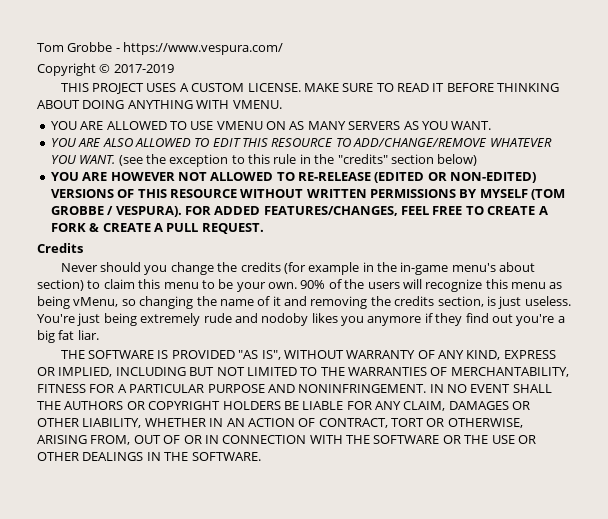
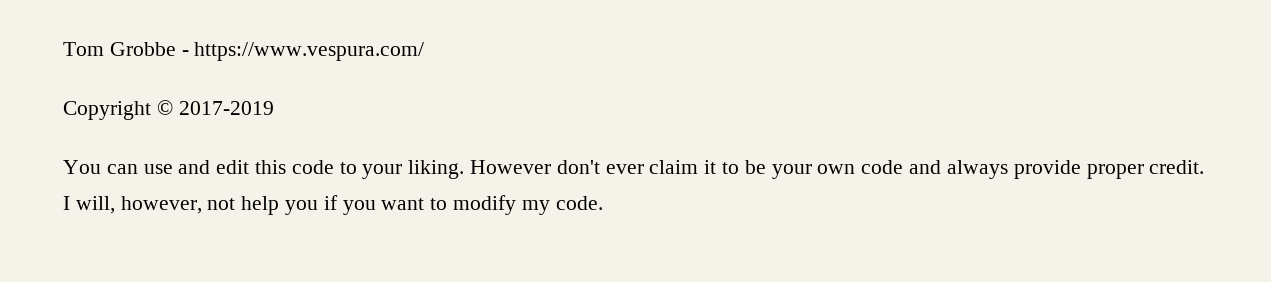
[60,83,560,94] [37,100,282,109] [50,121,492,130] [50,138,552,147] [50,154,478,167] [50,172,537,183] [50,189,566,200] [50,206,548,217] [50,223,264,234] [37,243,83,253] [60,262,536,275] [37,279,563,292] [37,296,571,309] [37,313,565,326] [37,330,99,343] [60,350,556,360] [37,367,569,377] [37,384,552,393] [37,401,531,411] [37,418,523,428] [37,435,536,445] [37,452,261,461] THIS PROJECT USES A CUSTOM LICENSE. MAKE SURE TO READ IT BEFORE THINKING ABOUT DOING ANYTHING WITH VMENU. // YOU ARE ALLOWED TO USE VMENU ON AS MANY SERVERS AS YOU WANT. // YOU ARE ALSO ALLOWED TO EDIT THIS RESOURCE TO ADD/CHANGE/REMOVE WHATEVER YOU WANT. (see the exception to this rule in the "credits" section below) // YOU ARE HOWEVER NOT ALLOWED TO RE-RELEASE (EDITED OR NON-EDITED) VERSIONS OF THIS RESOURCE WITHOUT WRITTEN PERMISSIONS BY MYSELF (TOM GROBBE / VESPURA). FOR ADDED FEATURES/CHANGES, FEEL FREE TO CREATE A FORK & CREATE A PULL REQUEST. // Credits // Never should you change the credits (for example in the in-game menu's about section) to claim this menu to be your own. 90% of the users will recognize this menu as being vMenu, so changing the name of it and removing the credits section, is just useless. You're just being extremely rude and nodoby likes you anymore if they find out you're a big fat liar. // THE SOFTWARE IS PROVIDED "AS IS", WITHOUT WARRANTY OF ANY KIND, EXPRESS OR IMPLIED, INCLUDING BUT NOT LIMITED TO THE WARRANTIES OF MERCHANTABILITY, FITNESS FOR A PARTICULAR PURPOSE AND NONINFRINGEMENT. IN NO EVENT SHALL THE AUTHORS OR COPYRIGHT HOLDERS BE LIABLE FOR ANY CLAIM, DAMAGES OR OTHER LIABILITY, WHETHER IN AN ACTION OF CONTRACT, TORT OR OTHERWISE, ARISING FROM, OUT OF OR IN CONNECTION WITH THE SOFTWARE OR THE USE OR OTHER DEALINGS IN THE SOFTWARE. -> [63,160,1205,179] [63,195,603,215] You can use and edit this code to your liking. However don't ever claim it to be your own code and always provide proper credit. I will, however, not help you if you want to modify my code.

